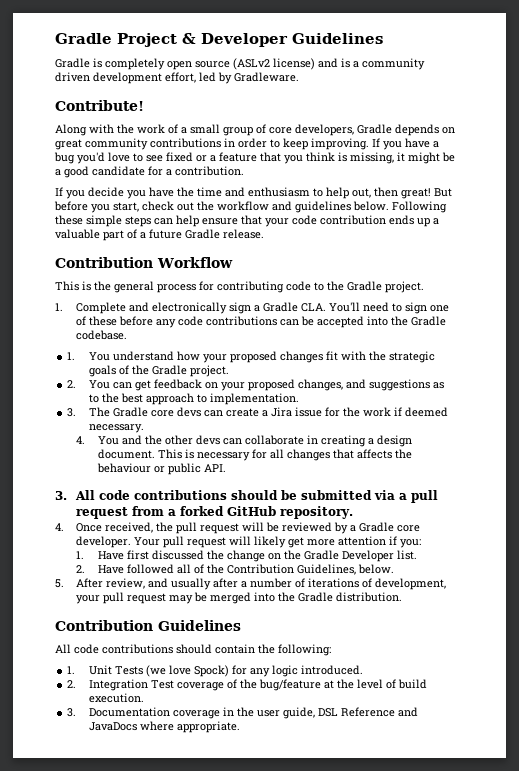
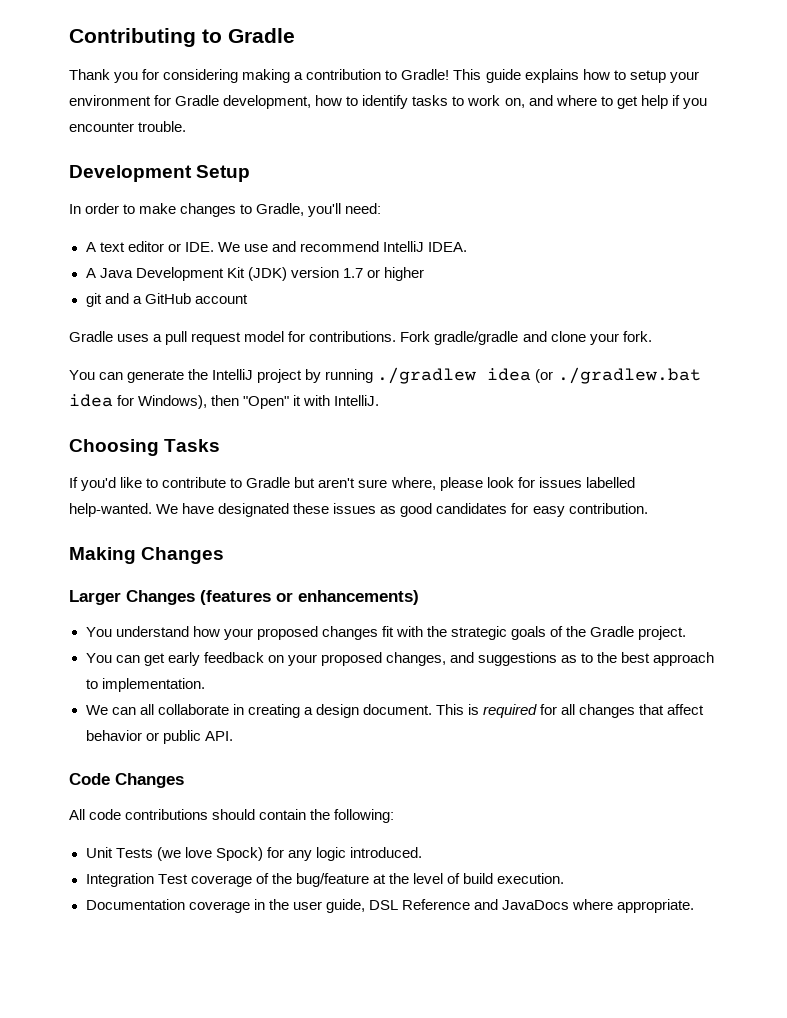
[55,33,383,47] [55,58,425,70] [55,72,299,84] [55,100,144,111] [55,124,455,136] [55,138,439,150] [54,152,455,164] [55,166,244,178] [55,187,452,199] [54,201,447,213] [55,215,439,227] [55,229,264,241] [55,257,233,268] [55,281,424,293] [55,302,450,314] [76,316,447,328] [76,330,128,340] [67,352,76,360] Gradle Project & Developer Guidelines // Gradle is completely open source (ASLv2 license) and is a community driven development effort, led by Gradleware. // Contribute! // Along with the work of a small group of core developers, Gradle depends on great community contributions in order to keep improving. If you have a bug you'd love to see fixed or a feature that you think is missing, it might be a good candidate for a contribution. // If you decide you have the time and enthusiasm to help out, then great! But before you start, check out the workflow and guidelines below. Following these simple steps can help ensure that your code contribution ends up a valuable part of a future Gradle release. // Contribution Workflow // This is the general process for contributing code to the Gradle project. // 1. Complete and electronically sign a Gradle CLA. You'll need to sign one of these before any code contributions can be accepted into the Gradle codebase. // 1. -> [69,28,295,47] [69,69,699,83] [69,95,707,109] [69,121,187,132] [69,165,251,182] [69,203,382,217] [85,241,468,252] [85,267,424,281] [85,293,248,307] [69,331,652,345] [69,367,701,384] [69,394,380,409] [69,439,221,456] [69,477,635,491] [69,503,648,517] [69,547,225,564] [69,590,419,605] Contributing to Gradle // Thank you for considering making a contribution to Gradle! This guide explains how to setup your environment for Gradle development, how to identify tasks to work on, and where to get help if you encounter trouble. // Development Setup // In order to make changes to Gradle, you'll need: // A text editor or IDE. We use and recommend IntelliJ IDEA. // A Java Development Kit (JDK) version 1.7 or higher // git and a GitHub account // Gradle uses a pull request model for contributions. Fork gradle/gradle and clone your fork. // You can generate the IntelliJ project by running ./gradlew idea (or ./gradlew.bat idea for Windows), then "Open" it with IntelliJ. // Choosing Tasks // If you'd like to contribute to Gradle but aren't sure where, please look for issues labelled help-wanted. We have designated these issues as good candidates for easy contribution. // Making Changes // Larger Changes (features or enhancements) //
[67,380,77,388] 2. -> (687, 633) none
(151, 385) none -> [167,652,200,666] early
[67,407,448,417] [88,424,144,433] [76,435,242,445] 3. The Gradle core devs can create a Jira issue for the work if deemed necessary. // 4. You and the other devs can -> [85,704,154,715] We can all
[196,452,250,461] necessary -> [483,704,538,718] required
[356,449,412,459] [96,463,151,473] affects the behaviour -> [667,704,705,715] [85,730,142,741] affect behavior
[55,490,439,503] [76,506,354,519] [55,522,421,534] [76,536,422,548] [76,550,417,562] [76,564,394,575] [55,578,447,590] [76,592,403,604] [55,620,241,631] 3. All code contributions should be submitted via a pull request from a forked GitHub repository. // 4. Once received, the pull request will be reviewed by a Gradle core developer. Your pull request will likely get more attention if you: // 1. Have first discussed the change on the Gradle Developer list. // 2. Have followed all of the Contribution Guidelines, below. // 5. After review, and usually after a number of iterations of development, your pull request may be merged into the Gradle distribution. // Contribution Guidelines -> [69,773,184,788] Code Changes
[67,666,76,674] 1. -> (395, 816) none
[67,680,77,688] 2. -> (422, 852) none
[67,708,77,717] 3. -> (565, 878) none

